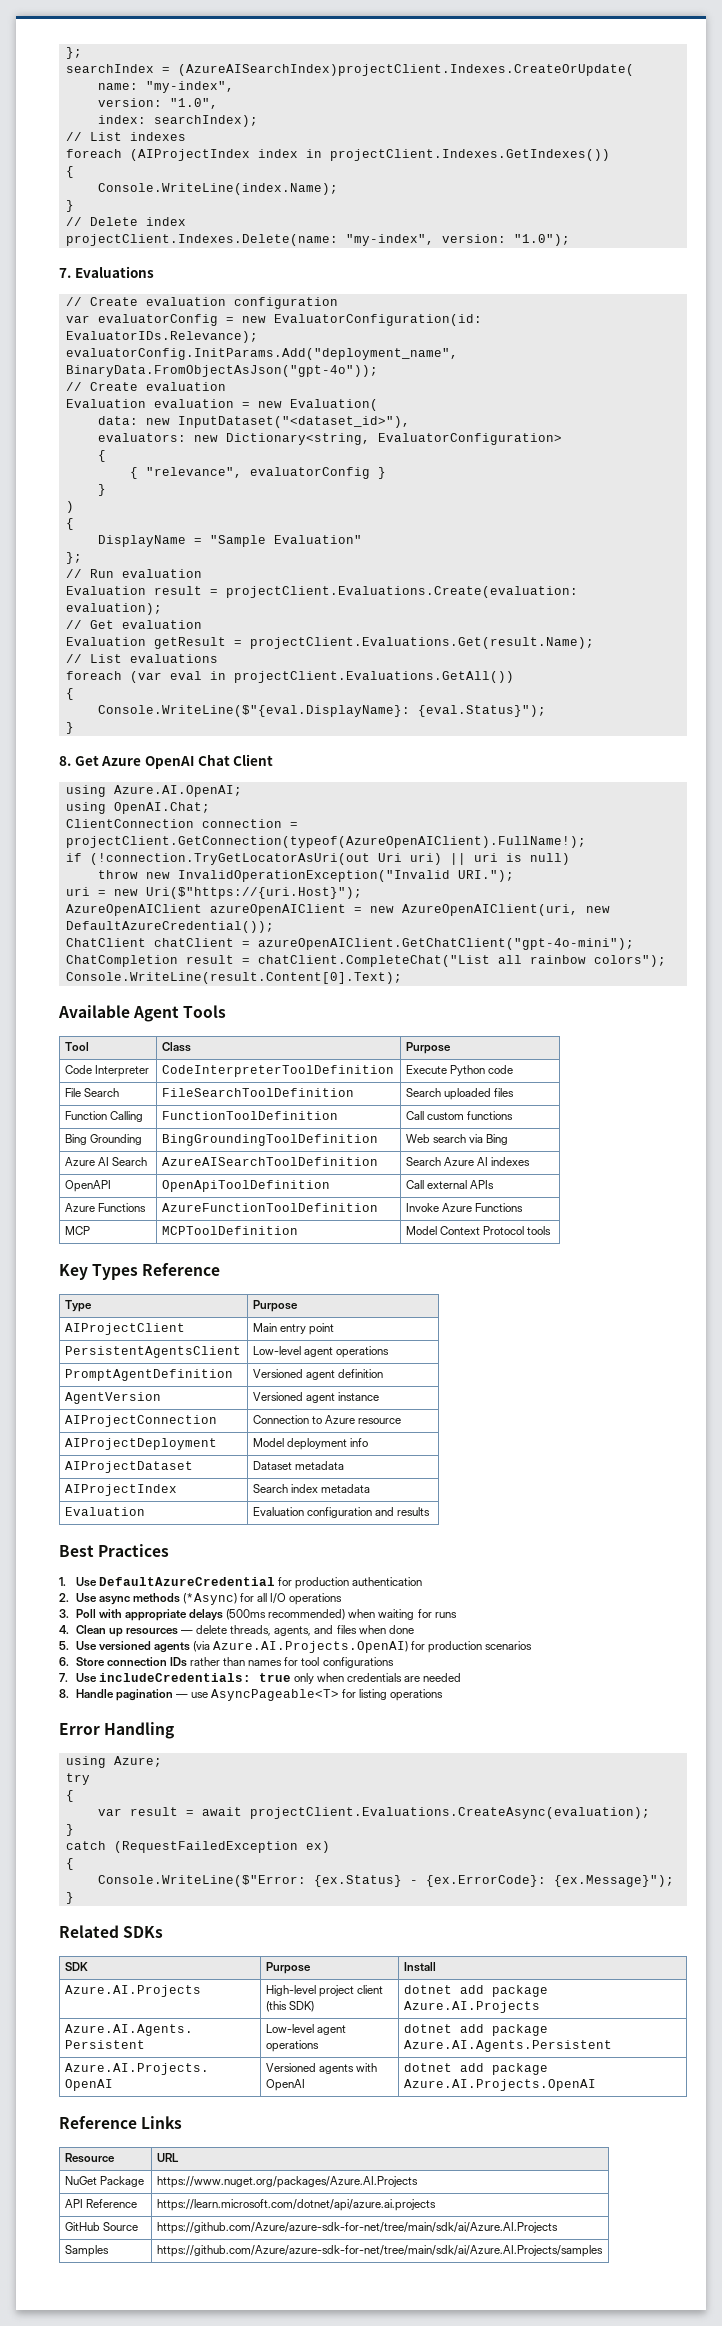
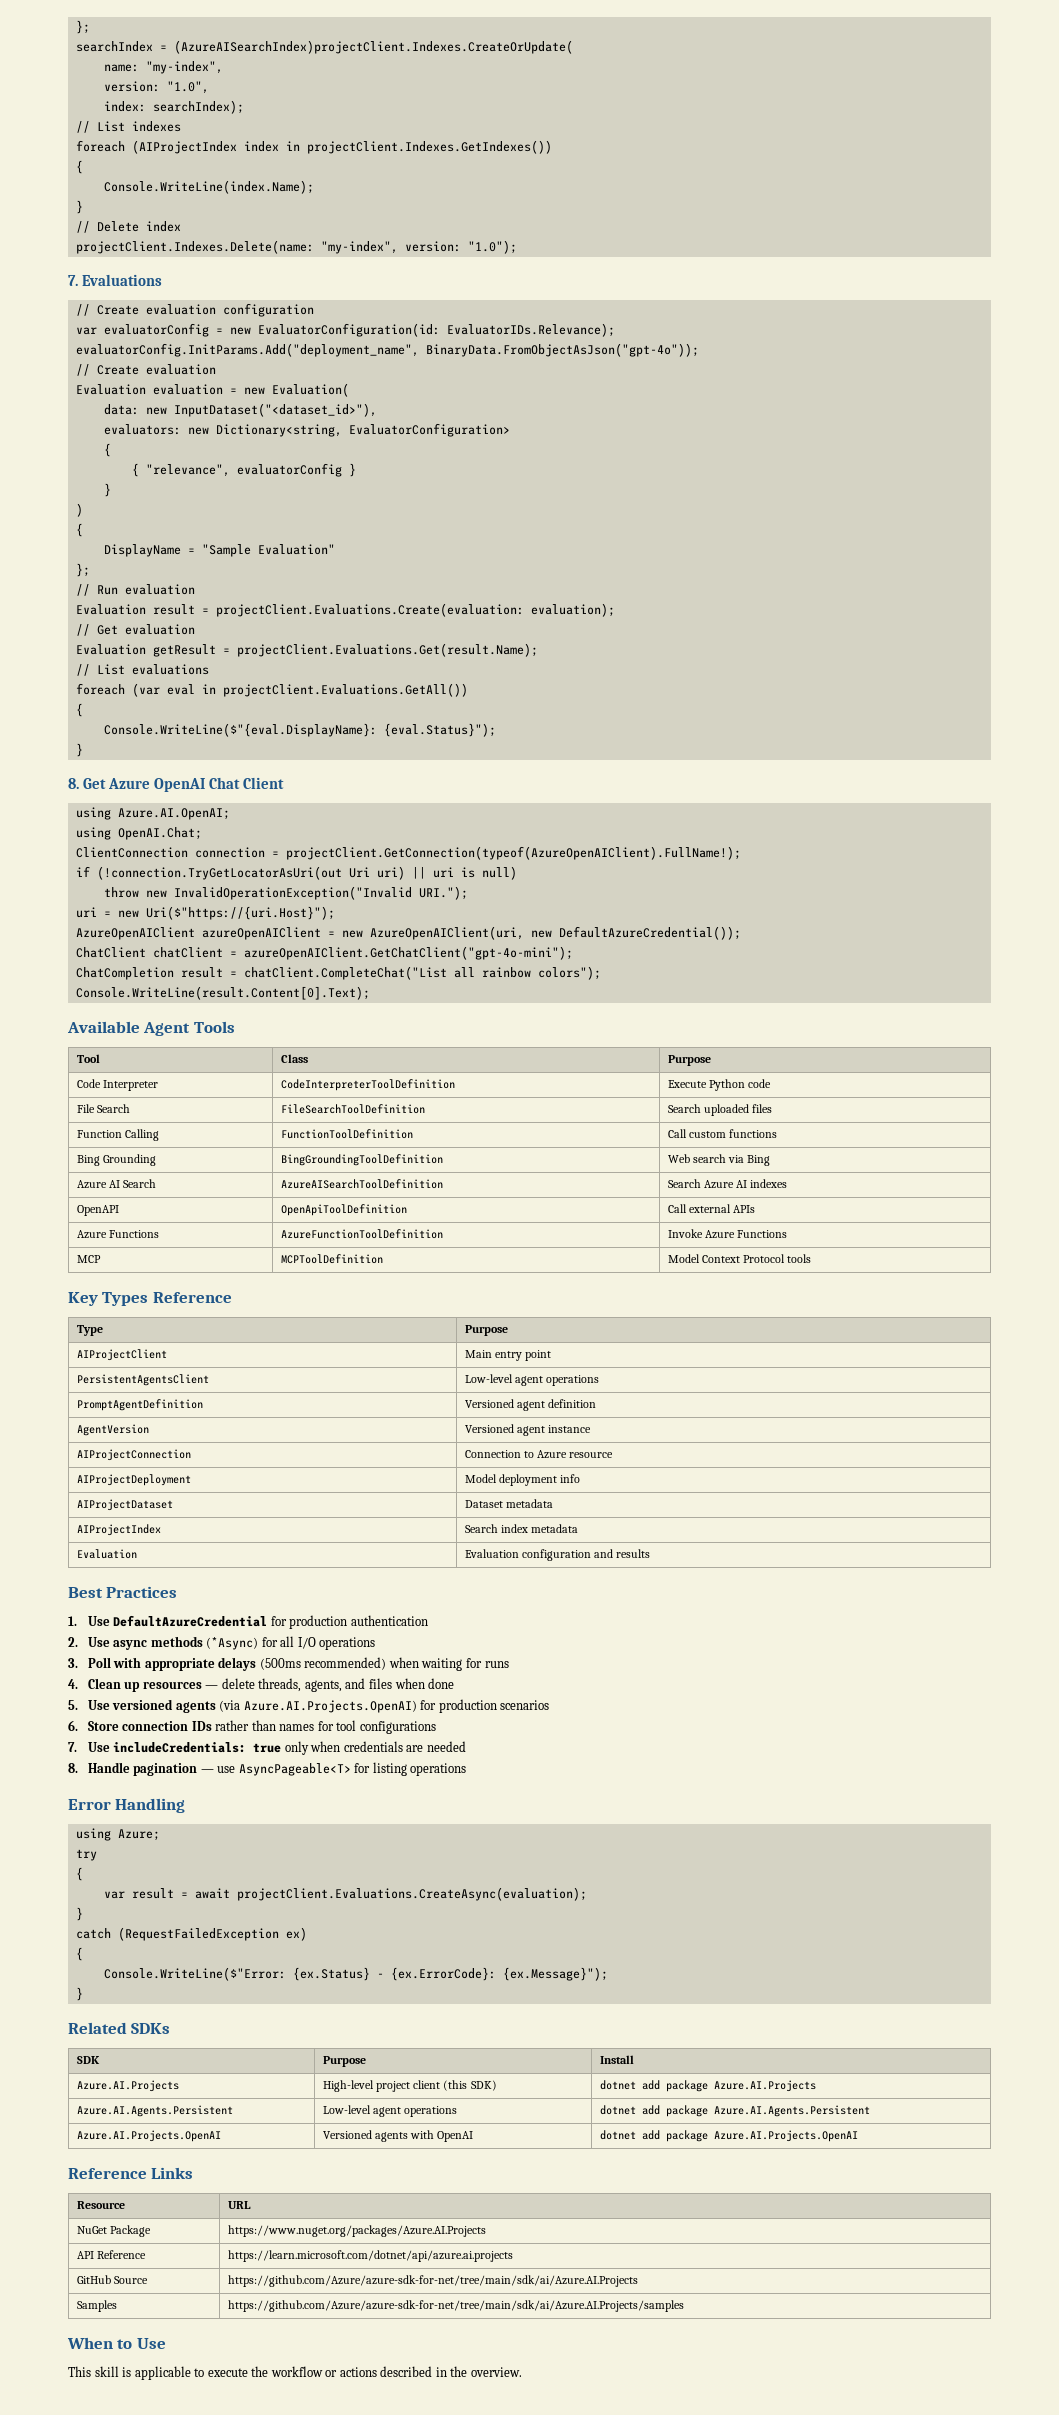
(603, 2251) none -> [67,2337,166,2349] [68,2366,522,2380] // When to Use // This skill is applicable to execute the workflow or actions described in the overview.

